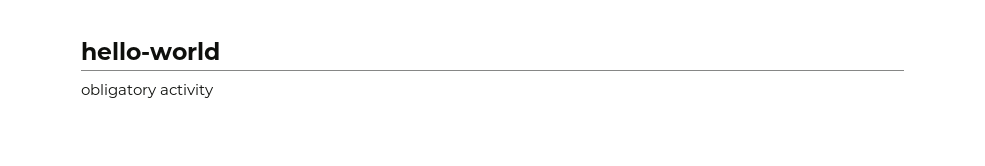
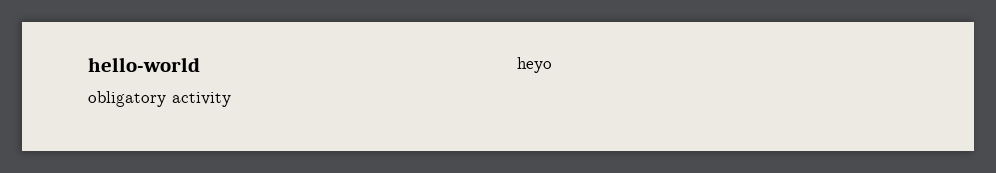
(215, 91) none -> [517,57,552,73] // heyo

